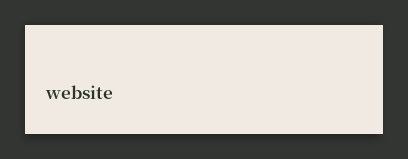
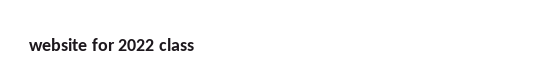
(113, 92) none -> [91,38,195,51] for 2022 class

